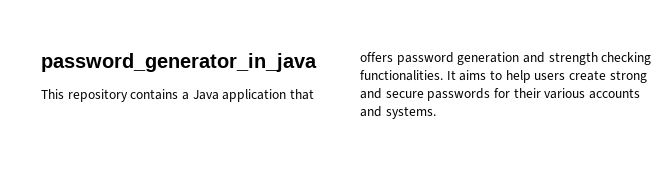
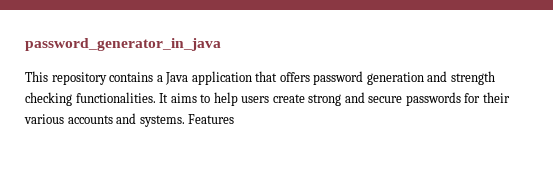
(436, 112) none -> [188,114,235,124] Features

